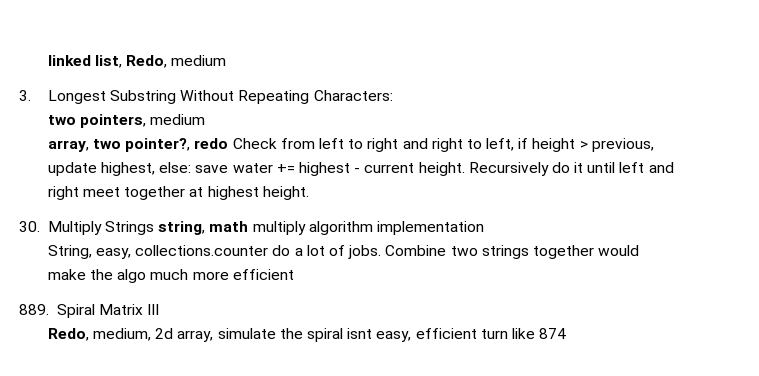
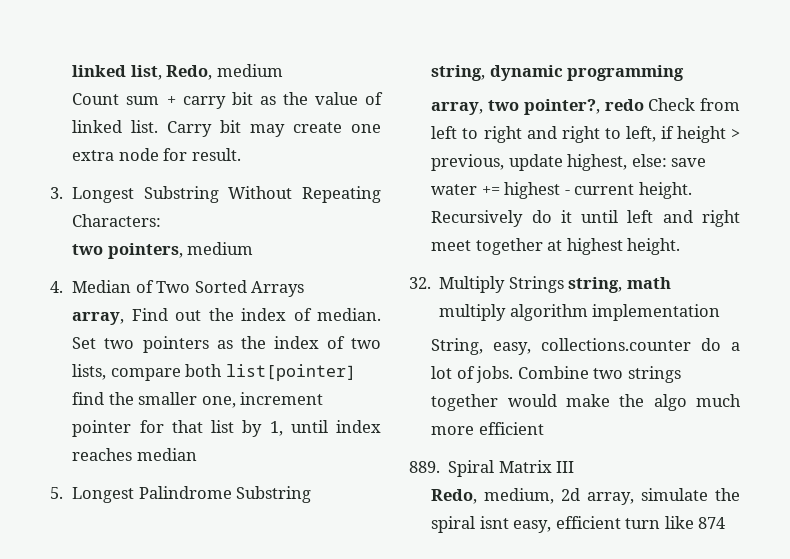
(227, 60) none -> [72,92,383,109] [72,120,381,137] [72,148,241,161] // Count sum + carry bit as the value of linked list. Carry bit may create one extra node for result.
(206, 119) none -> [50,280,305,297] [72,308,381,325] [72,336,381,353] [72,364,356,381] [72,392,324,408] [72,420,381,437] [72,448,197,461] [50,486,312,503] [431,65,685,81] // 4. Median of Two Sorted Arrays // array, Find out the index of median. Set two pointers as the index of two lists, compare both list[pointer] find the smaller one, increment pointer for that list by 1, until index reaches median // 5. Longest Palindrome Substring // string, dynamic programming
[19,221,40,232] 30. -> [409,277,431,289] 32.

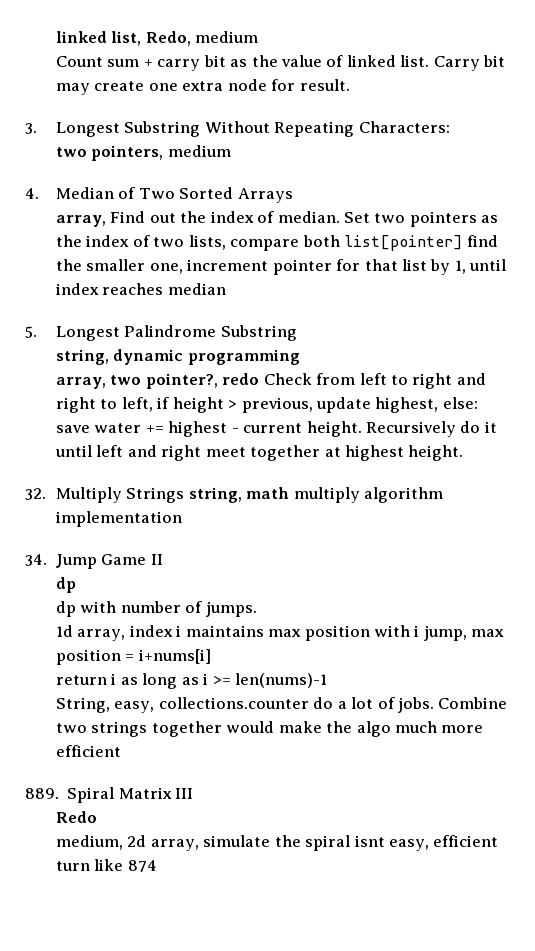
(721, 312) none -> [25,554,163,569] [55,577,76,593] [55,601,257,617] [55,625,505,641] [55,649,211,665] [55,673,328,689] // 34. Jump Game II // dp // dp with number of jumps. // 1d array, index i maintains max position with i jump, max position = i+nums[i] // return i as long as i >= len(nums)-1
[431,489,478,504] Redo, -> [55,811,97,823] Redo //

